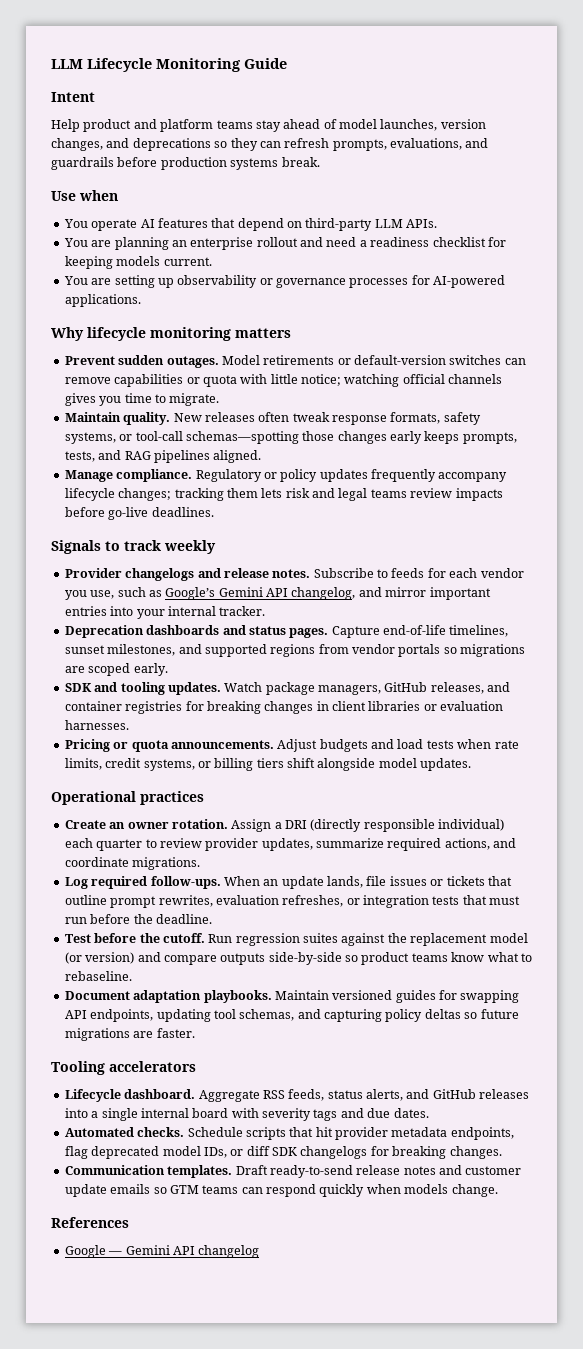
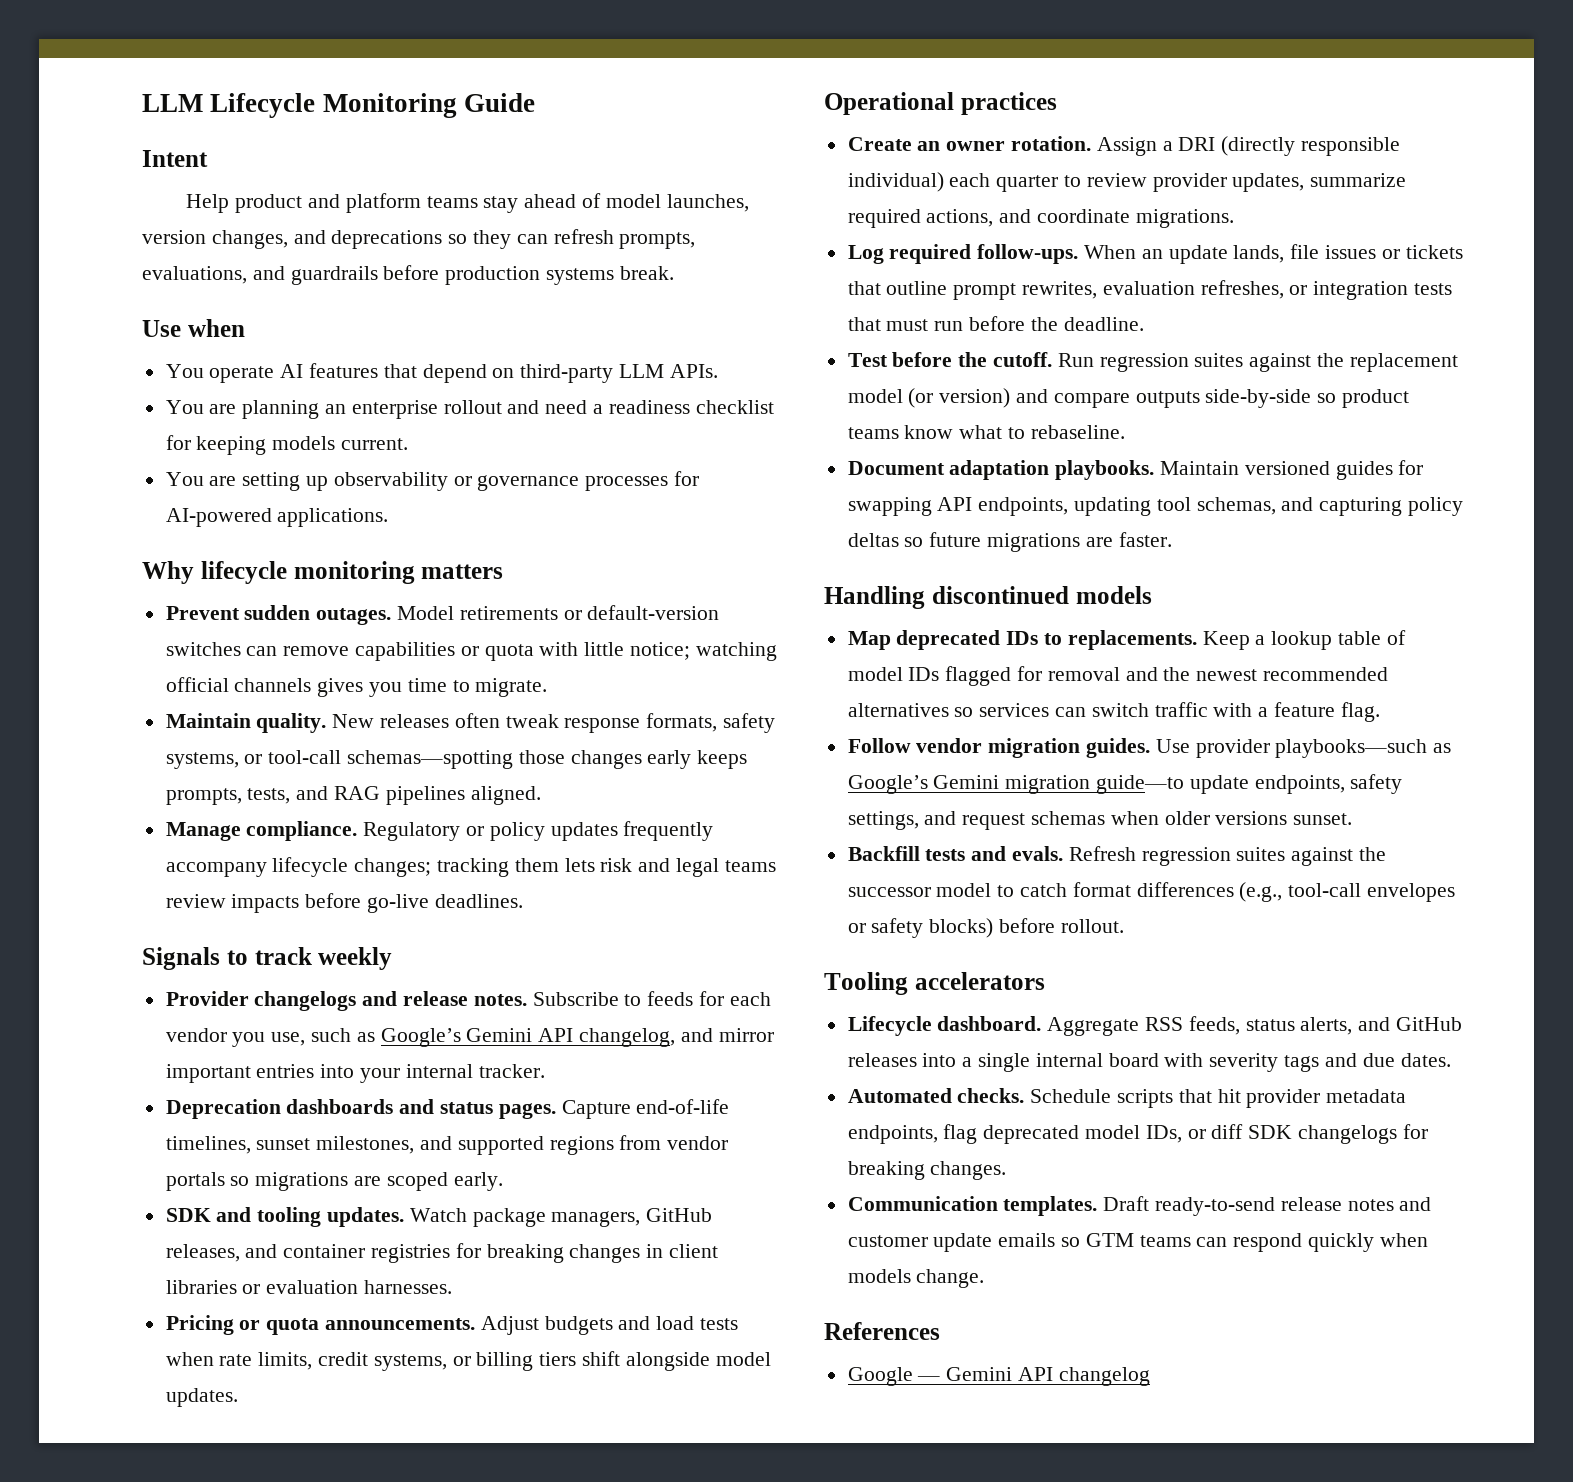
(195, 1033) none -> [824,586,1152,609] [847,630,1406,650] [847,666,1389,686] [847,702,1380,722] [847,738,1452,758] [847,774,1403,794] [847,811,1353,830] [847,846,1387,866] [847,882,1456,902] [847,918,1124,938] // Handling discontinued models // Map deprecated IDs to replacements. Keep a lookup table of model IDs flagged for removal and the newest recommended alternatives so services can switch traffic with a feature flag. // Follow vendor migration guides. Use provider playbooks—such as Google’s Gemini migration guide—to update endpoints, safety settings, and request schemas when older versions sunset. // Backfill tests and evals. Refresh regression suites against the successor model to catch format differences (e.g., tool-call envelopes or safety blocks) before rollout.

